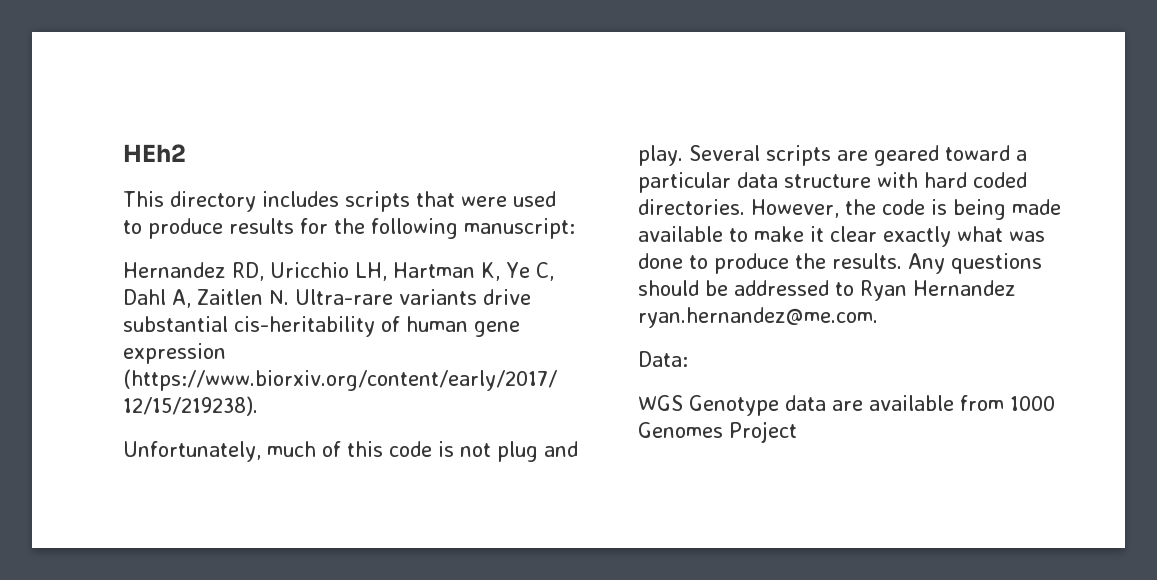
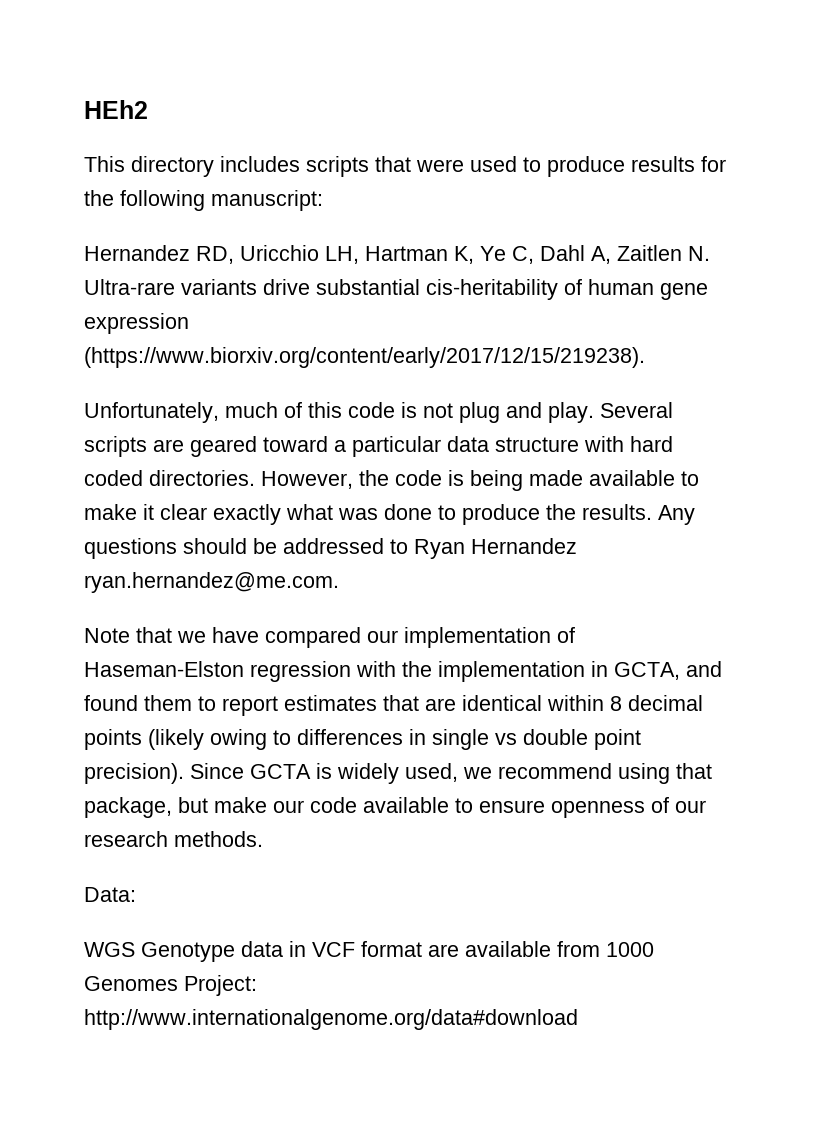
(878, 317) none -> [84,627,575,648] [84,661,722,682] [84,695,703,716] [84,729,641,750] [84,763,712,784] [84,797,706,818] [84,831,263,847] // Note that we have compared our implementation of Haseman-Elston regression with the implementation in GCTA, and found them to report estimates that are identical within 8 decimal points (likely owing to differences in single vs double point precision). Since GCTA is widely used, we recommend using that package, but make our code available to ensure openness of our research methods.
(826, 403) none -> [289,941,422,957] in VCF format
[729,421,797,443] Project -> [184,975,257,996] [84,1009,578,1030] Project: http://www.internationalgenome.org/data#download

